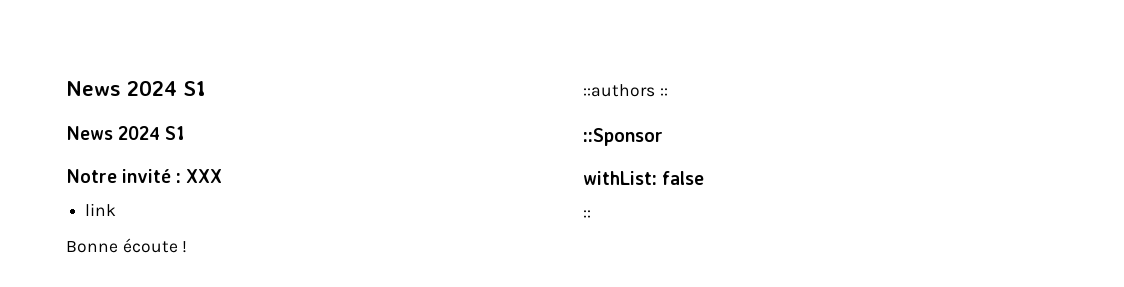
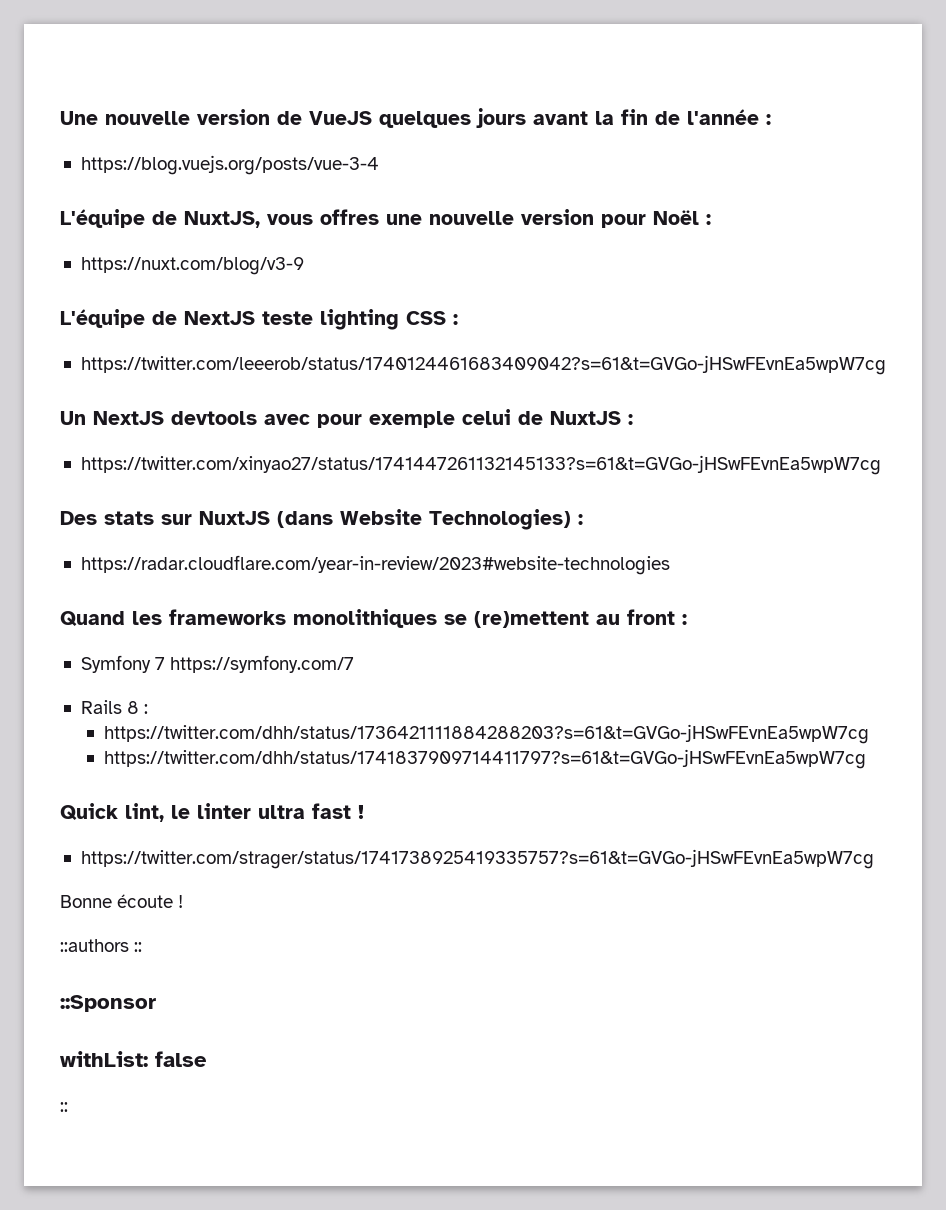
[66,80,206,96] [66,126,186,140] [66,169,223,183] [85,203,117,216] News 2024 S1 // News 2024 S1 // Notre invité : XXX // link -> [60,108,771,128] [80,155,379,175] [60,209,711,228] [80,257,304,275] [60,309,458,330] [80,355,886,375] [60,409,633,428] [80,455,881,475] [60,509,583,530] [80,555,670,575] [60,609,687,628] [80,655,355,673] [80,700,149,714] [103,724,869,744] [103,749,866,769] [60,803,364,822] [80,849,874,869] Une nouvelle version de VueJS quelques jours avant la fin de l'année : // https://blog.vuejs.org/posts/vue-3-4 // L'équipe de NuxtJS, vous offres une nouvelle version pour Noël : // https://nuxt.com/blog/v3-9 // L'équipe de NextJS teste lighting CSS : // https://twitter.com/leeerob/status/1740124461683409042?s=61&t=GVGo-jHSwFEvnEa5wpW7cg // Un NextJS devtools avec pour exemple celui de NuxtJS : // https://twitter.com/xinyao27/status/1741447261132145133?s=61&t=GVGo-jHSwFEvnEa5wpW7cg // Des stats sur NuxtJS (dans Website Technologies) : // https://radar.cloudflare.com/year-in-review/2023#website-technologies // Quand les frameworks monolithiques se (re)mettent au front : // Symfony 7 https://symfony.com/7 // Rails 8 : // https://twitter.com/dhh/status/1736421111884288203?s=61&t=GVGo-jHSwFEvnEa5wpW7cg // https://twitter.com/dhh/status/1741837909714411797?s=61&t=GVGo-jHSwFEvnEa5wpW7cg // Quick lint, le linter ultra fast ! // https://twitter.com/strager/status/1741738925419335757?s=61&t=GVGo-jHSwFEvnEa5wpW7cg

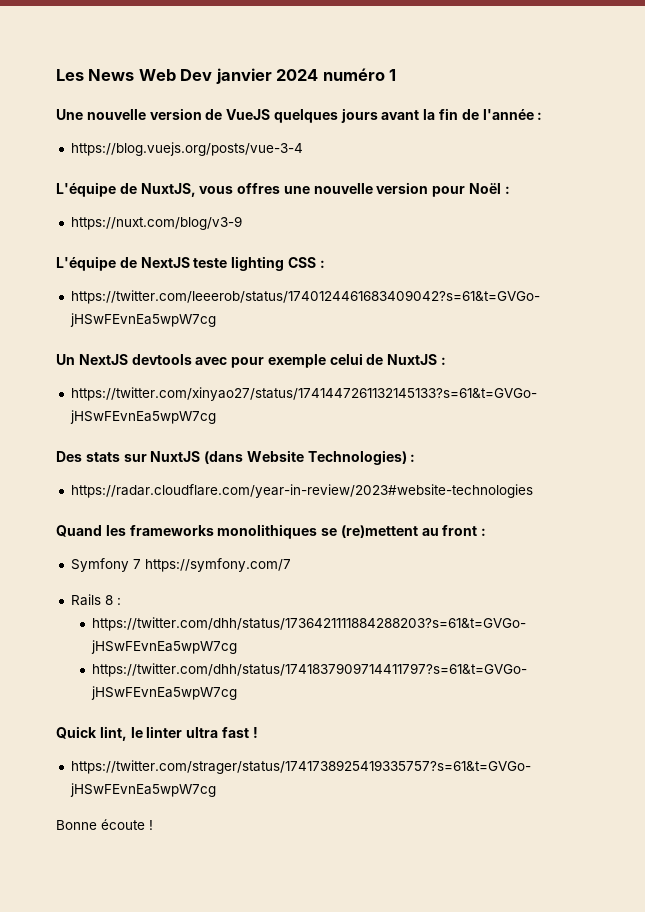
(60, 118) none -> [56,68,397,84] Les News Web Dev janvier 2024 numéro 1 //
[60,939,143,952] [60,995,156,1012] [60,1051,207,1067] [60,1102,68,1112] // ::authors :: // ::Sponsor // withList: false // :: -> (153, 825) none

